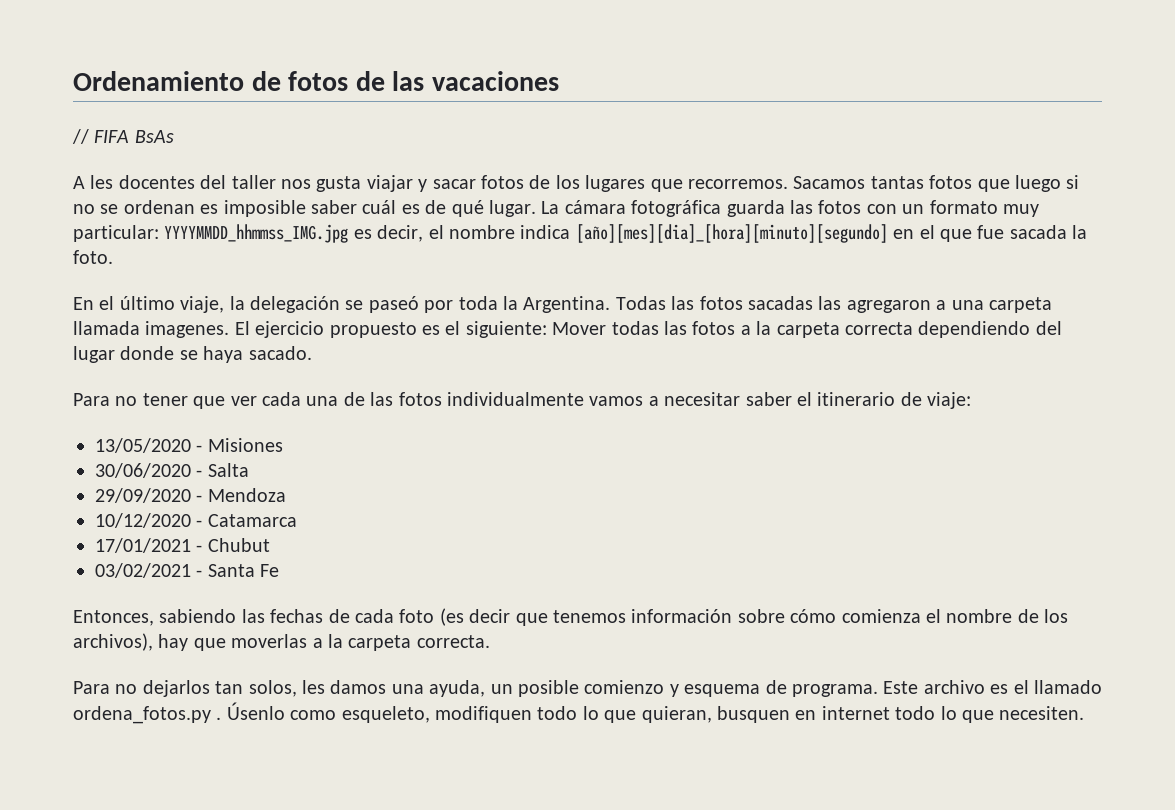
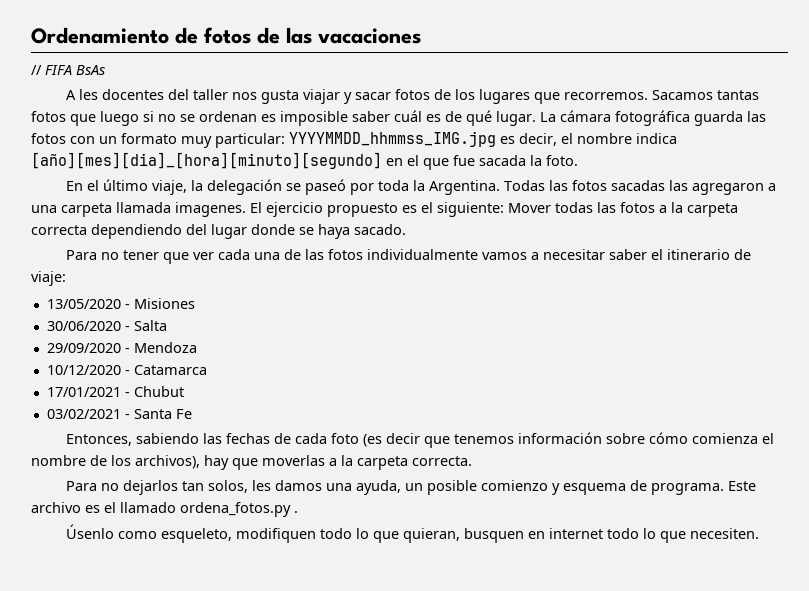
(222, 718) none -> (298, 512) //

